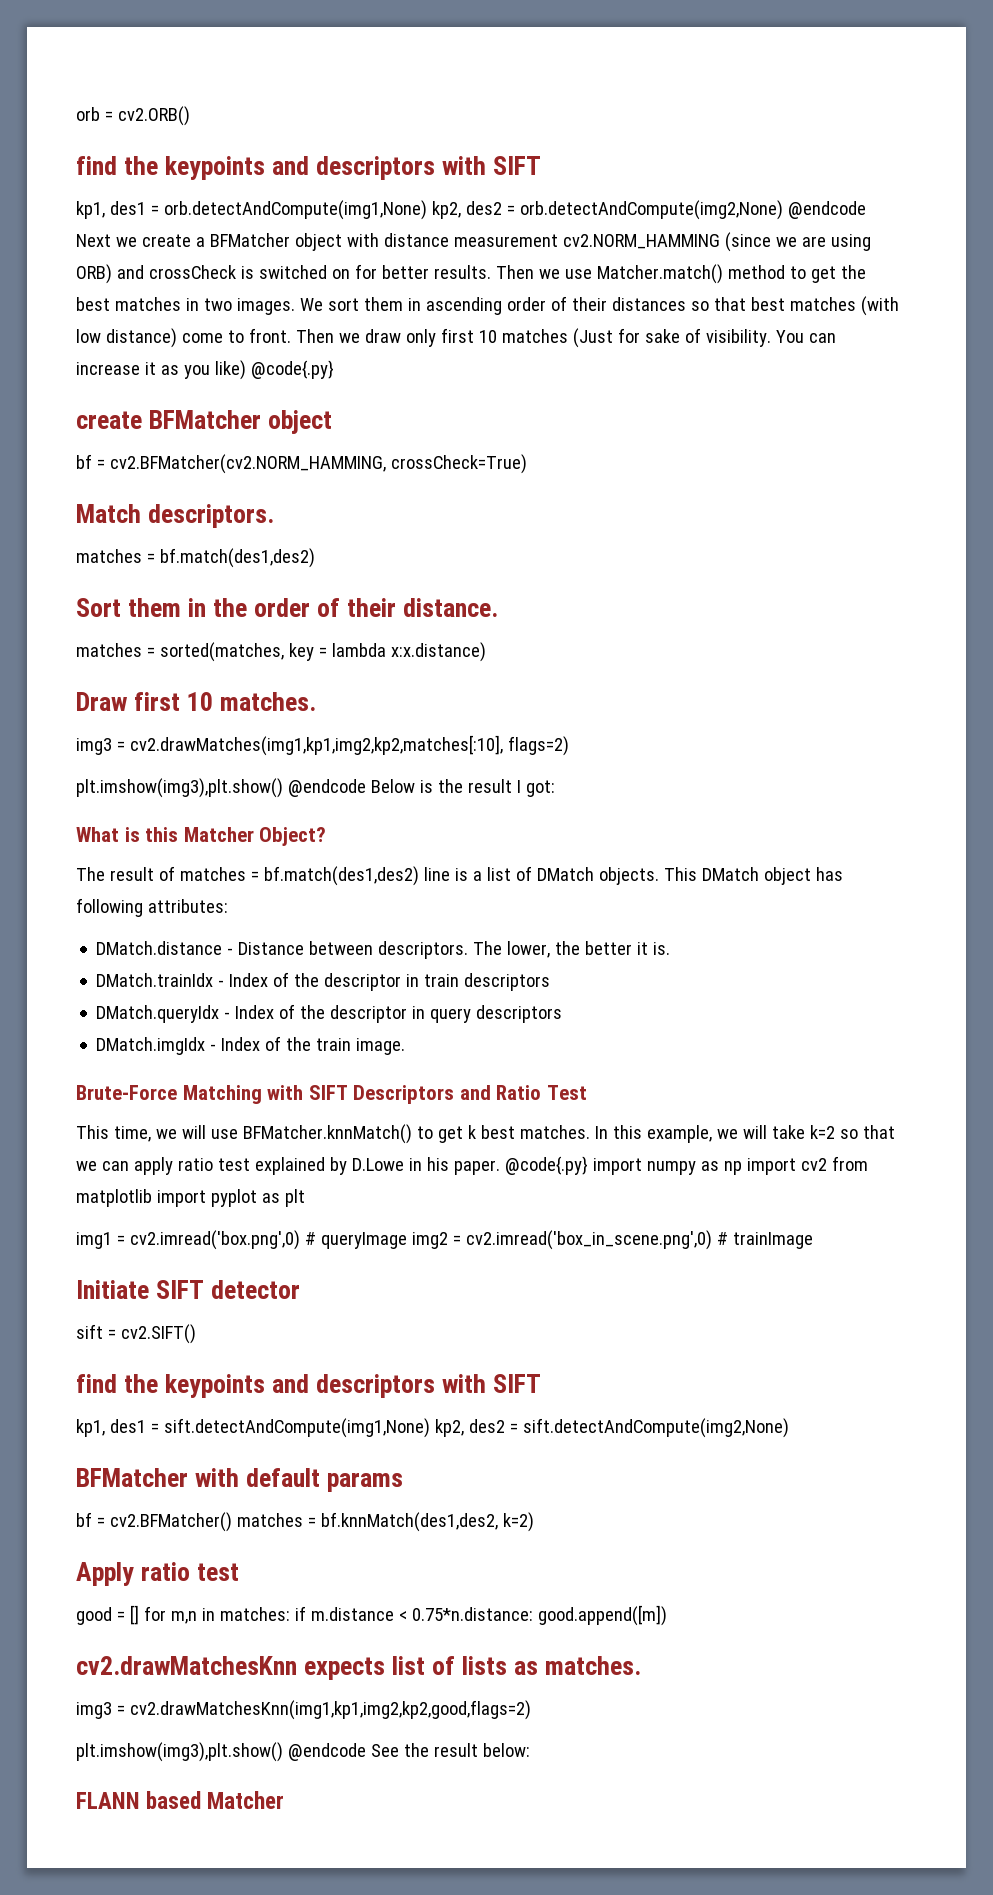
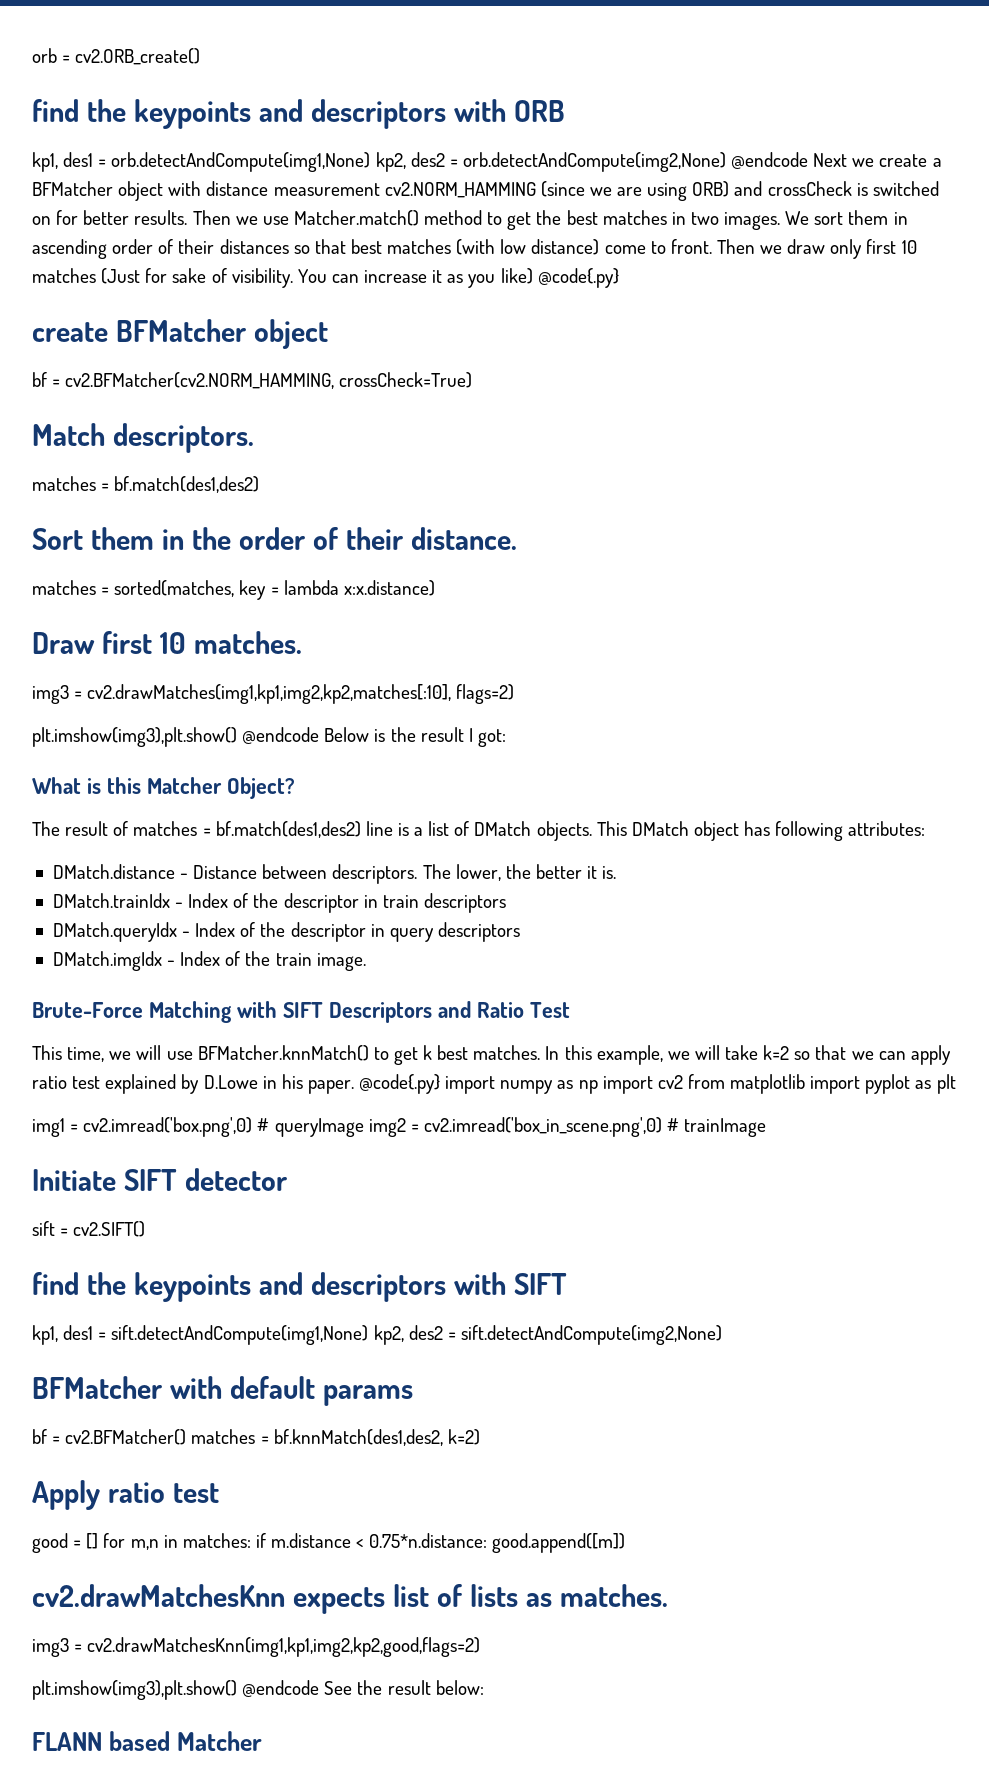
[117,106,190,126] [76,156,542,180] cv2.ORB() // find the keypoints and descriptors with SIFT -> [75,48,201,65] [32,99,565,129] cv2.ORB_create() // find the keypoints and descriptors with ORB

